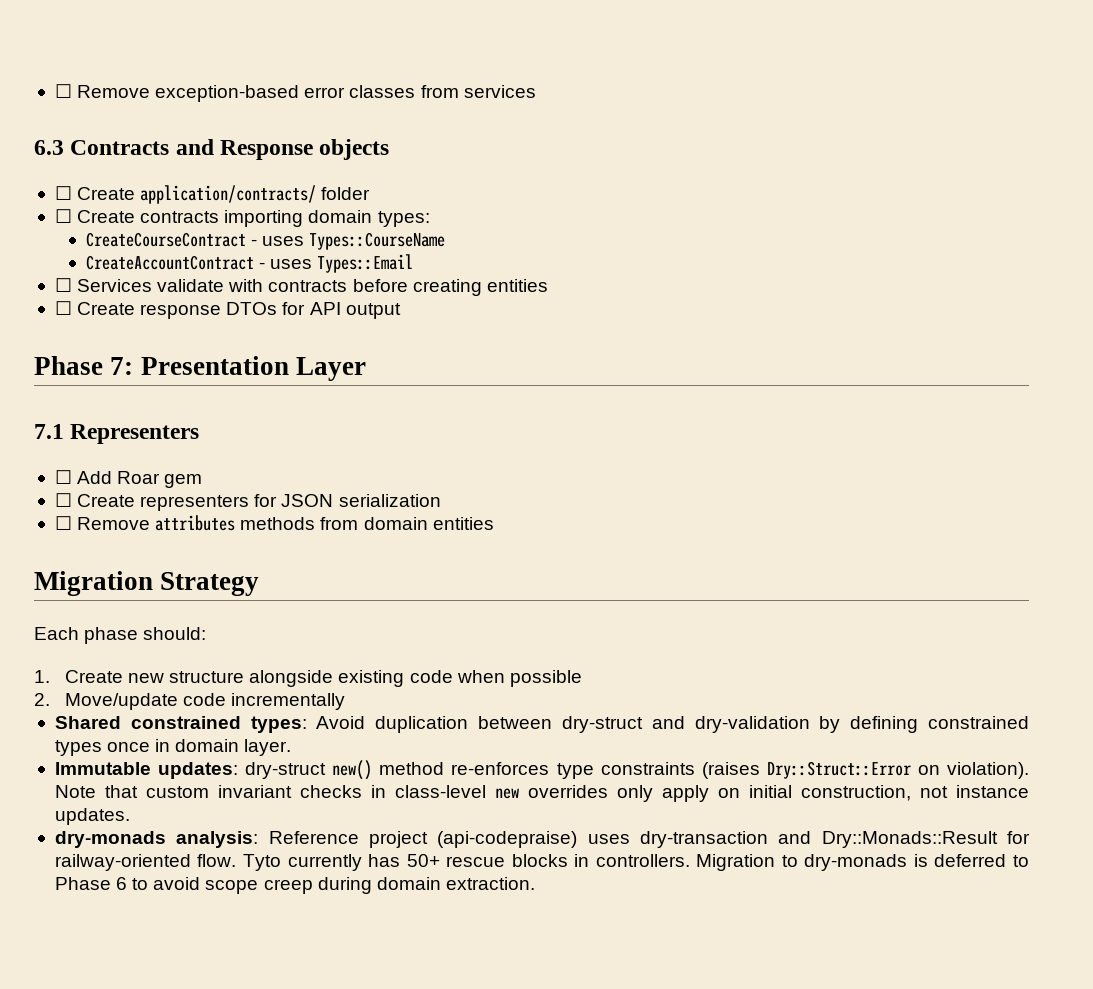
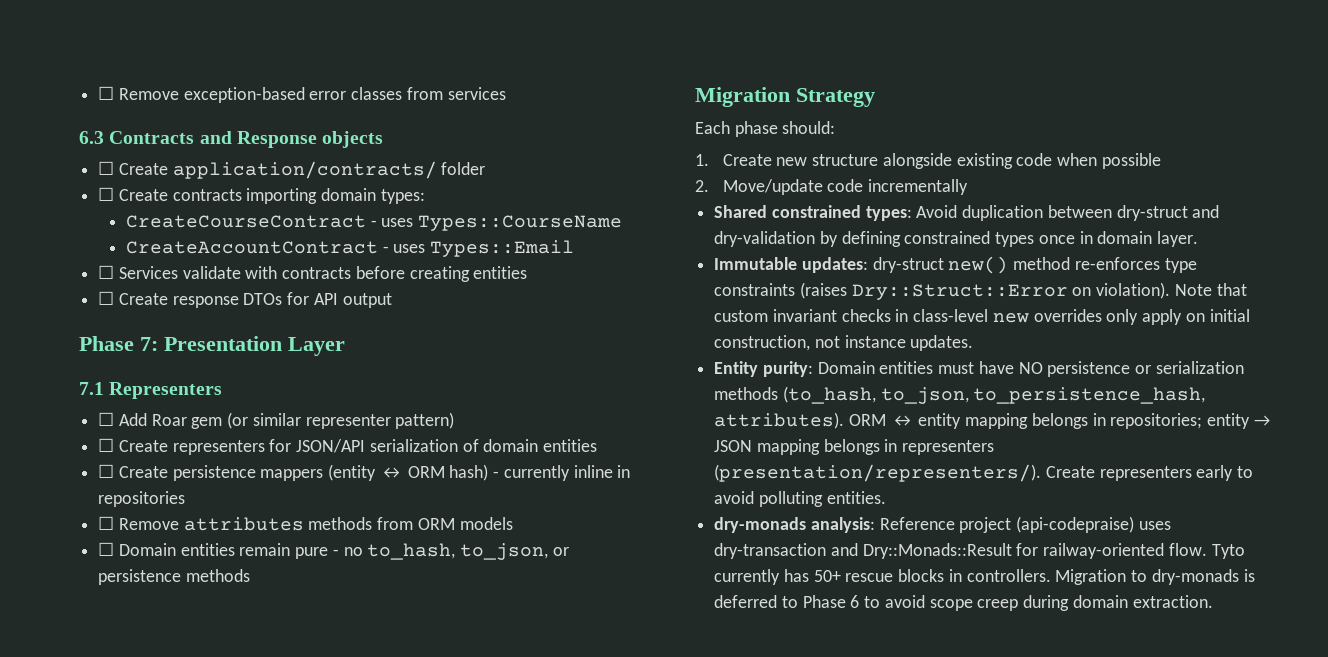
(203, 481) none -> [227,412,455,429] (or similar representer pattern)
[281,494,441,507] JSON serialization -> [296,439,598,453] [98,464,631,481] [98,491,186,507] JSON/API serialization of domain entities // ☐ Create persistence mappers (entity ↔ ORM hash) - currently inline in repositories
[363,517,494,530] domain entities -> [417,517,513,530] [98,542,569,560] [98,569,250,585] ORM models // ☐ Domain entities remain pure - no to_hash, to_json, or persistence methods
(130, 816) none -> [714,361,1244,377] [714,386,1206,404] [714,412,1270,429] [714,439,995,455] [714,464,1254,482] [714,491,886,507] // Entity purity: Domain entities must have NO persistence or serialization methods (to_hash, to_json, to_persistence_hash, attributes). ORM ↔ entity mapping belongs in repositories; entity → JSON mapping belongs in representers (presentation/representers/). Create representers early to avoid polluting entities.

